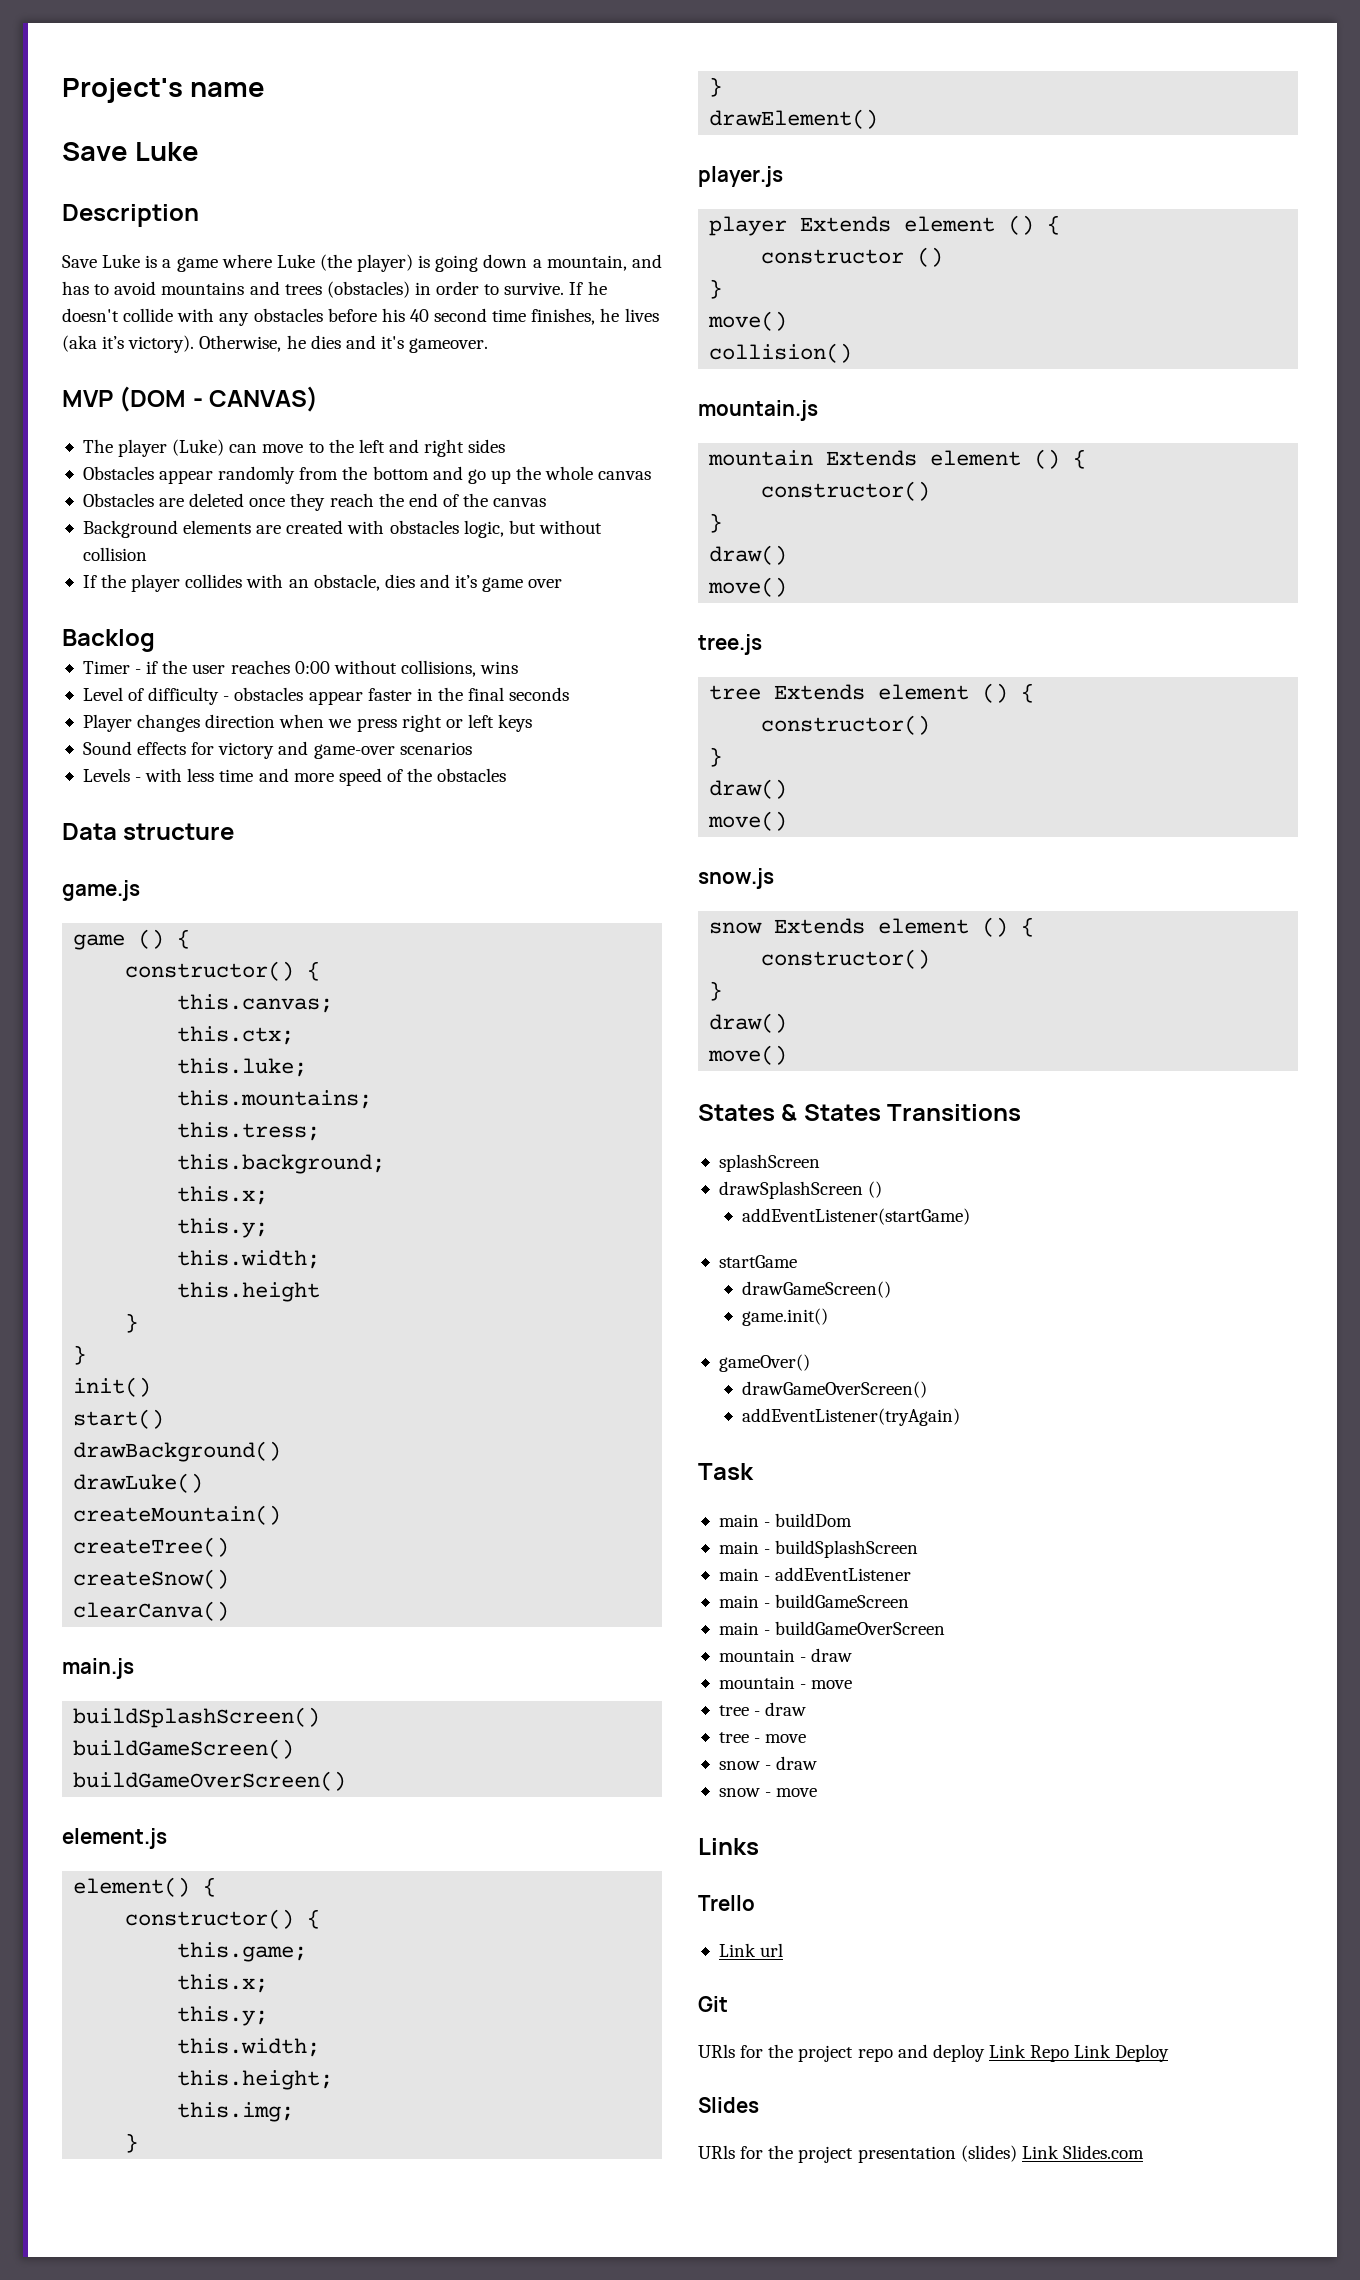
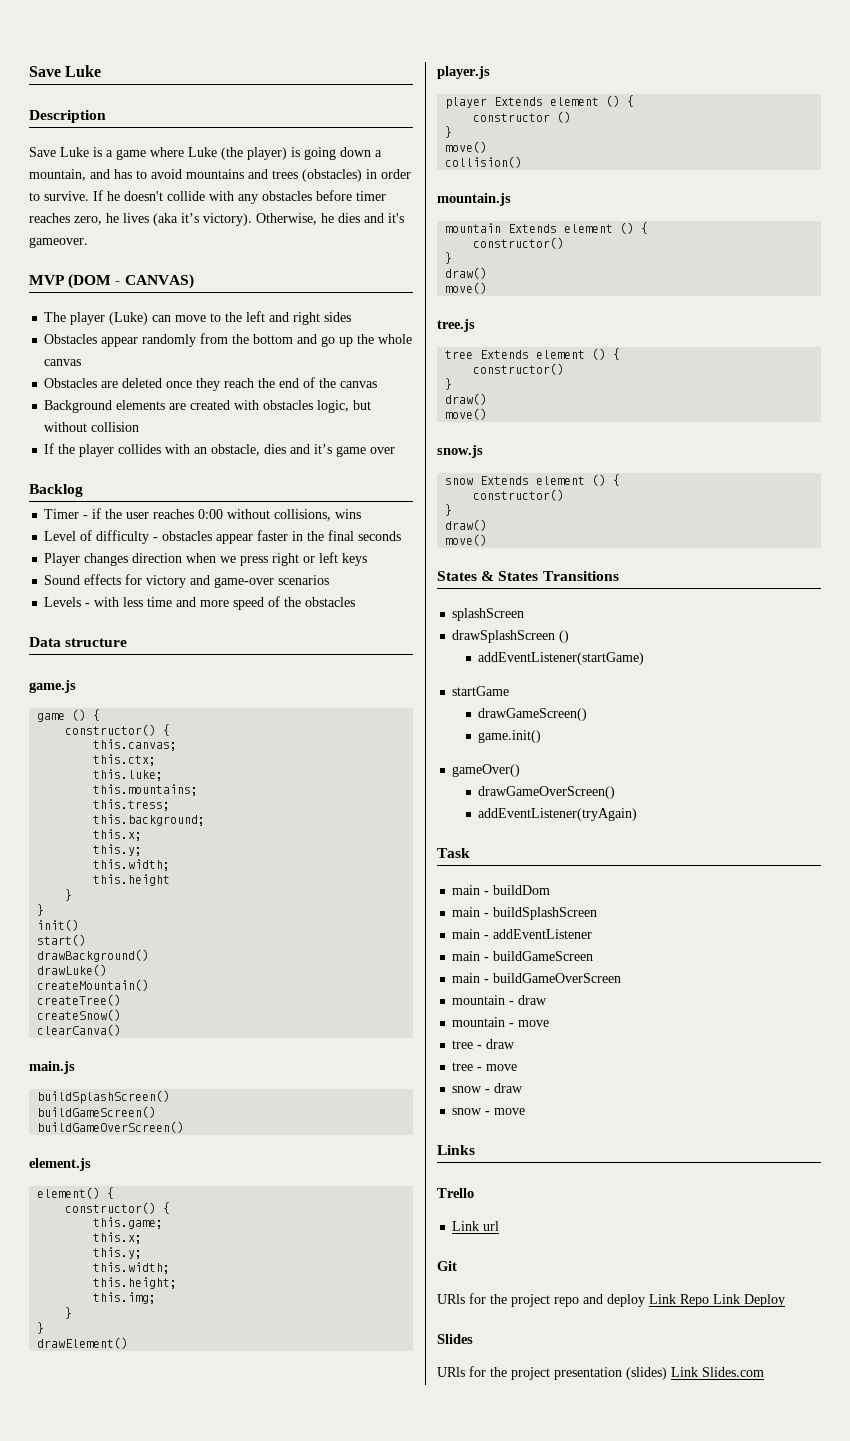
[62,78,266,103] Project's name // -> (29, 71) none
[381,308,596,325] his 40 second time finishes, -> [356,191,386,201] [29,213,102,225] timer reaches zero,

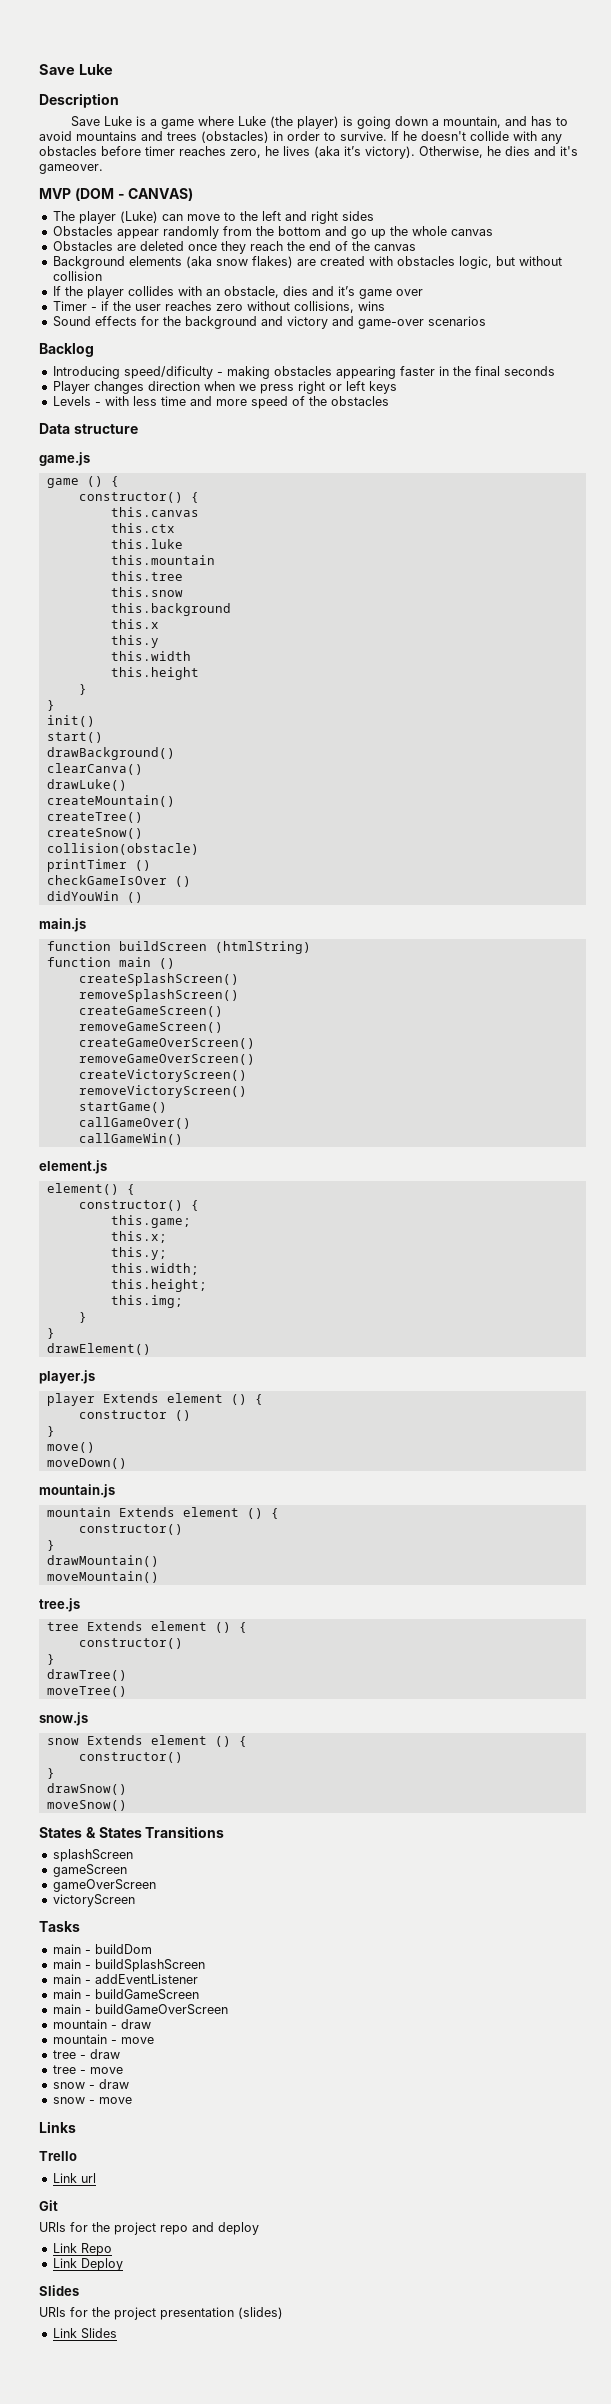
(166, 405) none -> [185,256,293,268] (aka snow flakes)
[29,484,83,497] // Backlog -> (423, 292) none
[198,509,224,519] 0:00 -> [215,304,243,311] zero
[44,530,254,544] Level of difficulty - obstacles appear -> [52,316,486,329] [39,343,94,357] [52,366,396,379] Sound effects for the background and victory and game-over scenarios // Backlog // Introducing speed/dificulty - making obstacles appearing
[44,574,330,588] // Sound effects for victory and game-over scenarios -> (397, 387) none
[93,739,178,751] [93,754,157,766] [93,769,164,781] [93,784,199,796] [93,799,171,811] [93,814,206,826] [93,829,143,841] [93,844,143,856] [93,859,171,871] this.canvas; // this.ctx; // this.luke; // this.mountains; // this.tress; // this.background; // this.x; // this.y; // this.width; -> [110,507,199,517] [110,523,175,533] [110,539,183,549] [110,555,215,565] [110,571,183,581] [110,587,183,597] [110,603,231,616] [110,619,159,629] [110,635,159,648] [110,651,191,661] this.canvas // this.ctx // this.luke // this.mountain // this.tree // this.snow // this.background // this.x // this.y // this.width
(150, 955) none -> [46,763,143,775] // clearCanva()
[37,1024,122,1036] [29,1061,75,1074] [37,1090,171,1104] [37,1106,157,1118] [37,1121,185,1133] clearCanva() // main.js // buildSplashScreen() // buildGameScreen() // buildGameOverScreen() -> [46,843,199,855] [46,859,151,872] [46,875,191,887] [46,891,143,903] [39,918,86,932] [46,941,311,954] [46,957,175,969] [78,973,239,986] [78,989,239,1002] [78,1006,223,1017] [78,1022,223,1033] [78,1038,255,1049] [78,1054,255,1065] [78,1069,247,1082] [78,1085,247,1098] [78,1102,167,1113] [78,1117,191,1129] [78,1133,183,1145] collision(obstacle) // printTimer () // checkGameIsOver () // didYouWin () // main.js // function buildScreen (htmlString) // function main () // createSplashScreen() // removeSplashScreen() // createGameScreen() // removeGameScreen() // createGameOverScreen() // removeGameOverScreen() // createVictoryScreen() // removeVictoryScreen() // startGame() // callGameOver() // callGameWin()
[445,156,523,168] collision() -> [46,1458,127,1469] moveDown()
[445,267,488,279] [445,282,488,294] draw() // move() -> [46,1555,159,1567] [46,1571,159,1583] drawMountain() // moveMountain()
[445,393,488,405] [445,408,488,420] draw() // move() -> [46,1669,127,1681] [46,1686,127,1697] drawTree() // moveTree()
[445,519,488,531] [445,534,488,546] draw() // move() -> [46,1783,127,1795] [46,1800,127,1811] drawSnow() // moveSnow()
[452,630,570,643] [478,652,645,665] [452,686,510,696] [478,708,588,721] [478,730,542,743] [452,764,521,777] [478,786,616,799] [478,808,638,821] [437,848,470,858] drawSplashScreen () // addEventListener(startGame) // startGame // drawGameScreen() // game.init() // gameOver() // drawGameOverScreen() // addEventListener(tryAgain) // Task -> [52,1864,127,1877] [52,1879,156,1892] [52,1894,135,1907] [39,1921,80,1932] gameScreen // gameOverScreen // victoryScreen // Tasks
(645, 1300) none -> (259, 2228) //
(709, 1300) none -> (112, 2249) //
[671,1367,764,1377] Link Slides.com -> [52,2328,117,2339] // Link Slides

